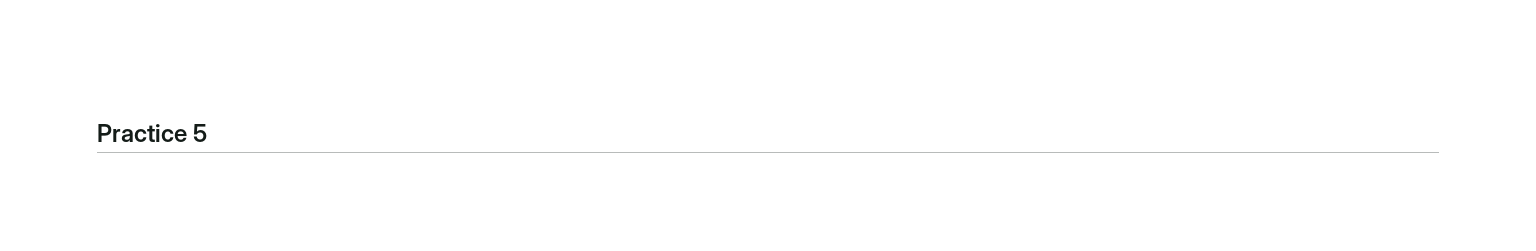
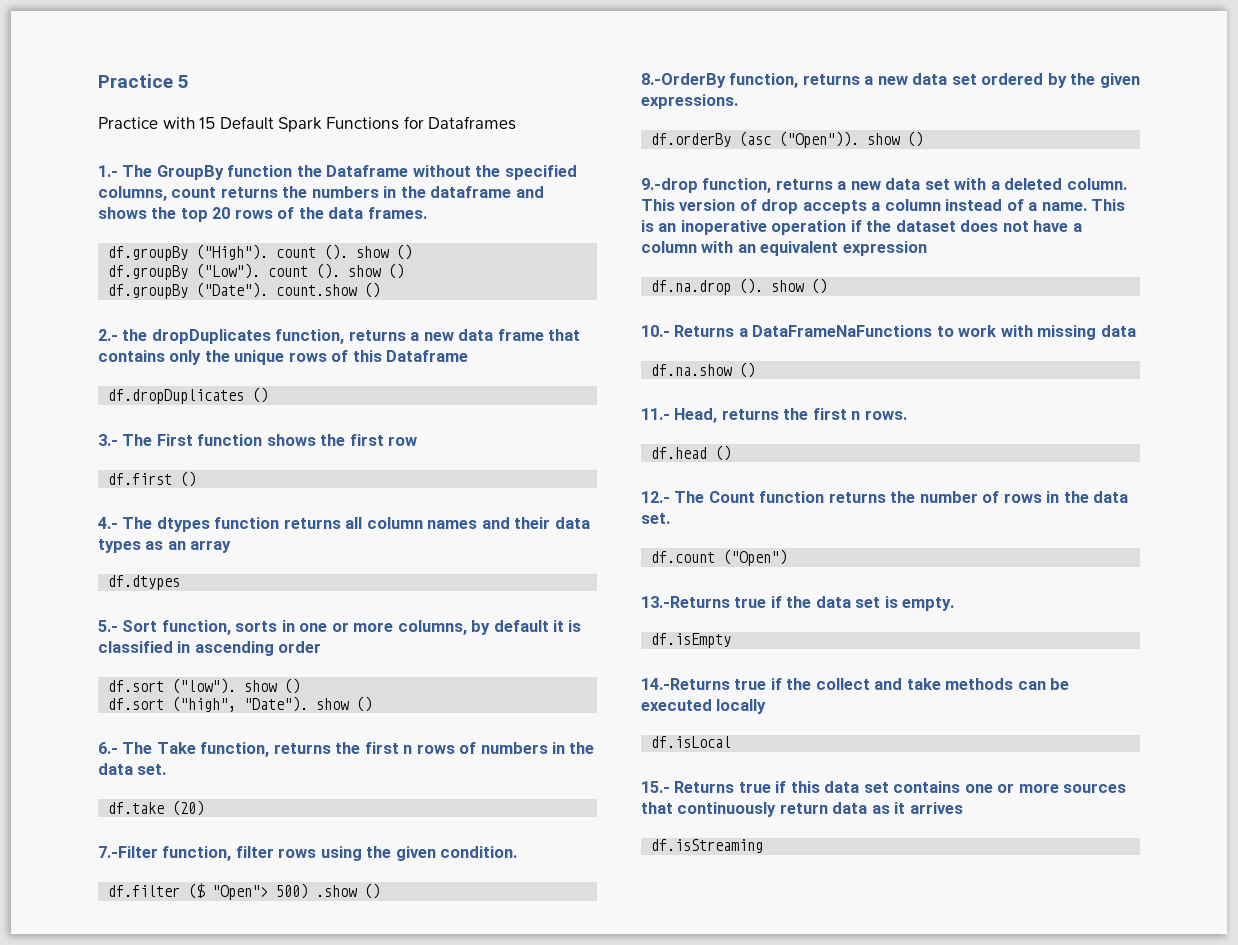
(208, 133) none -> [98,116,517,132] [98,165,577,180] [98,186,544,201] [98,207,427,222] [108,244,413,261] [108,263,405,280] [108,282,381,299] [98,329,581,344] [98,350,469,365] [108,387,269,404] [98,434,418,446] [108,471,197,487] [98,517,590,532] [98,539,232,553] [108,575,181,590] [98,620,582,635] [98,641,322,656] [108,678,301,694] [108,696,373,712] [98,742,595,757] [98,763,167,775] [108,800,205,816] [98,846,518,861] [108,883,381,900] [641,73,1140,88] [641,94,738,109] [651,131,924,148] [641,178,1127,193] [641,199,1126,214] [641,220,1082,235] [641,241,927,256] [651,278,828,295] [641,325,1136,340] [651,362,756,378] [641,408,907,423] [651,445,732,461] [641,491,1129,503] [641,513,670,524] [651,549,788,566] [641,596,955,611] [651,633,732,648] [641,678,1070,690] [641,699,767,714] [651,736,732,748] [641,781,1127,793] [641,802,963,817] [651,839,764,853] // Practice with 15 Default Spark Functions for Dataframes // 1.- The GroupBy function the Dataframe without the specified columns, count returns the numbers in the dataframe and shows the top 20 rows of the data frames. // df.groupBy ("High"). count (). show () // df.groupBy ("Low"). count (). show () // df.groupBy ("Date"). count.show () // 2.- the dropDuplicates function, returns a new data frame that contains only the unique rows of this Dataframe // df.dropDuplicates () // 3.- The First function shows the first row // df.first () // 4.- The dtypes function returns all column names and their data types as an array // df.dtypes // 5.- Sort function, sorts in one or more columns, by default it is classified in ascending order // df.sort ("low"). show () // df.sort ("high", "Date"). show () // 6.- The Take function, returns the first n rows of numbers in the data set. // df.take (20) // 7.-Filter function, filter rows using the given condition. // df.filter ($ "Open"> 500) .show () // 8.-OrderBy function, returns a new data set ordered by the given expressions. // df.orderBy (asc ("Open")). show () // 9.-drop function, returns a new data set with a deleted column. This version of drop accepts a column instead of a name. This is an inoperative operation if the dataset does not have a column with an equivalent expression // df.na.drop (). show () // 10.- Returns a DataFrameNaFunctions to work with missing data // df.na.show () // 11.- Head, returns the first n rows. // df.head () // 12.- The Count function returns the number of rows in the data set. // df.count ("Open") // 13.-Returns true if the data set is empty. // df.isEmpty // 14.-Returns true if the collect and take methods can be executed locally // df.isLocal // 15.- Returns true if this data set contains one or more sources that continuously return data as it arrives // df.isStreaming

